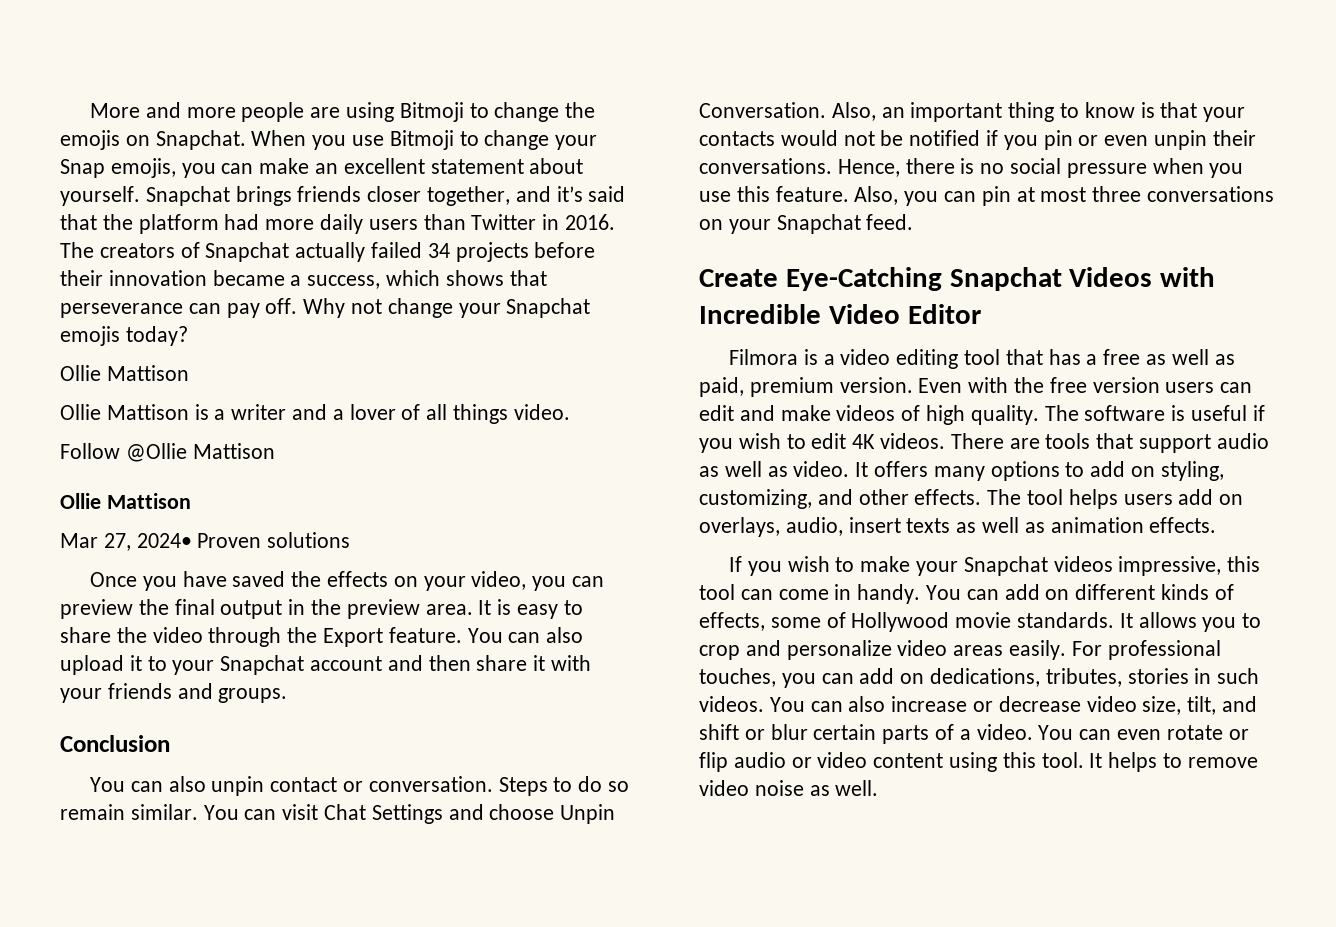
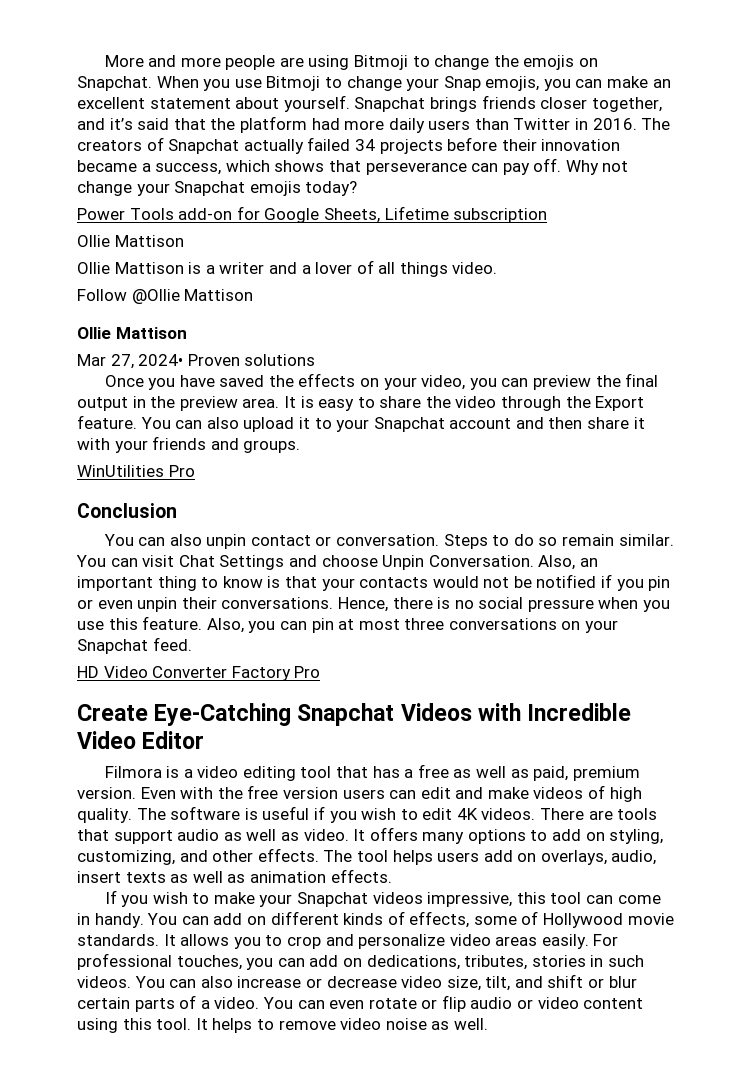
(188, 336) none -> [77,206,548,223] // Power Tools add-on for Google Sheets, Lifetime subscription
(288, 695) none -> [77,465,195,477] // WinUtilities Pro
(914, 222) none -> [77,666,321,681] // HD Video Converter Factory Pro

